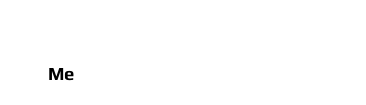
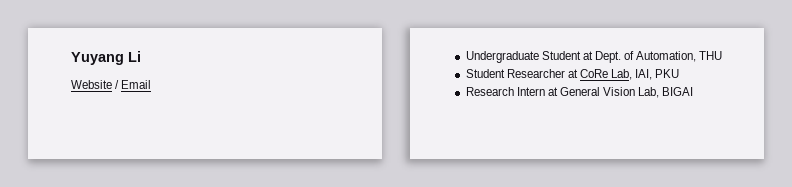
[48,68,74,81] Me -> [71,51,141,65] [71,80,152,89] [465,51,723,63] [465,69,680,80] [465,87,694,98] Yuyang Li // Website / Email // Undergraduate Student at Dept. of Automation, THU // Student Researcher at CoRe Lab, IAI, PKU // Research Intern at General Vision Lab, BIGAI

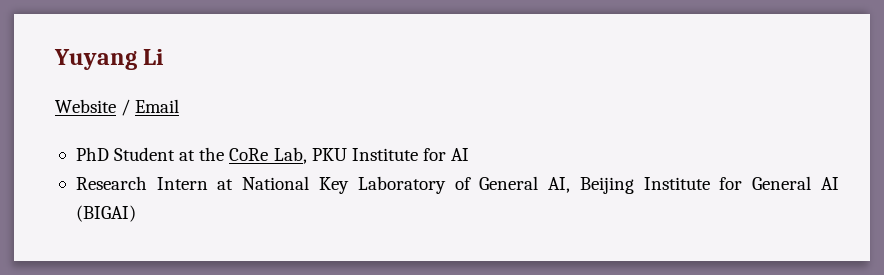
[465,51,539,63] Undergraduate -> [75,147,109,161] PhD
[594,51,723,63] [465,69,578,78] Dept. of Automation, THU // Student Researcher at -> [199,147,225,161] the
[635,69,653,80] IAI, -> (307, 155) none
(680, 73) none -> [351,148,470,161] Institute for AI
[559,87,694,98] General Vision Lab, BIGAI -> [242,176,839,194] [75,205,136,222] National Key Laboratory of General AI, Beijing Institute for General AI (BIGAI)

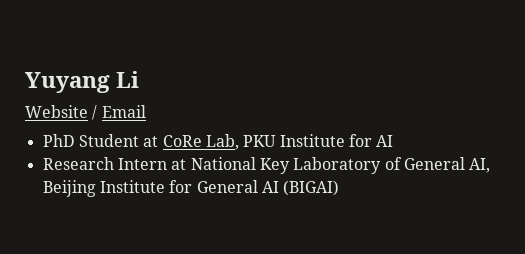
[199,147,225,161] the -> (159, 141) none

